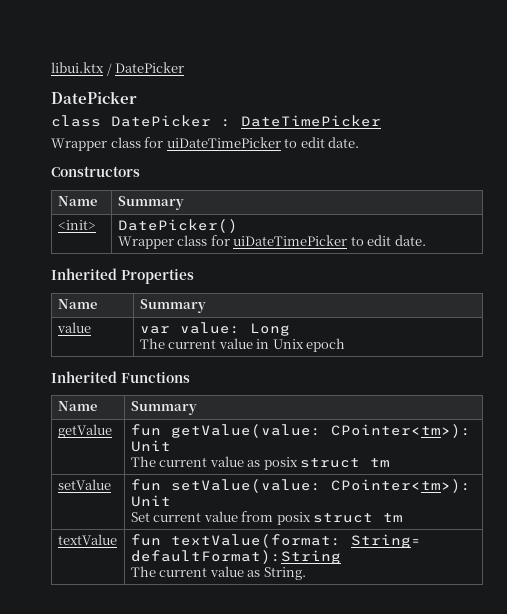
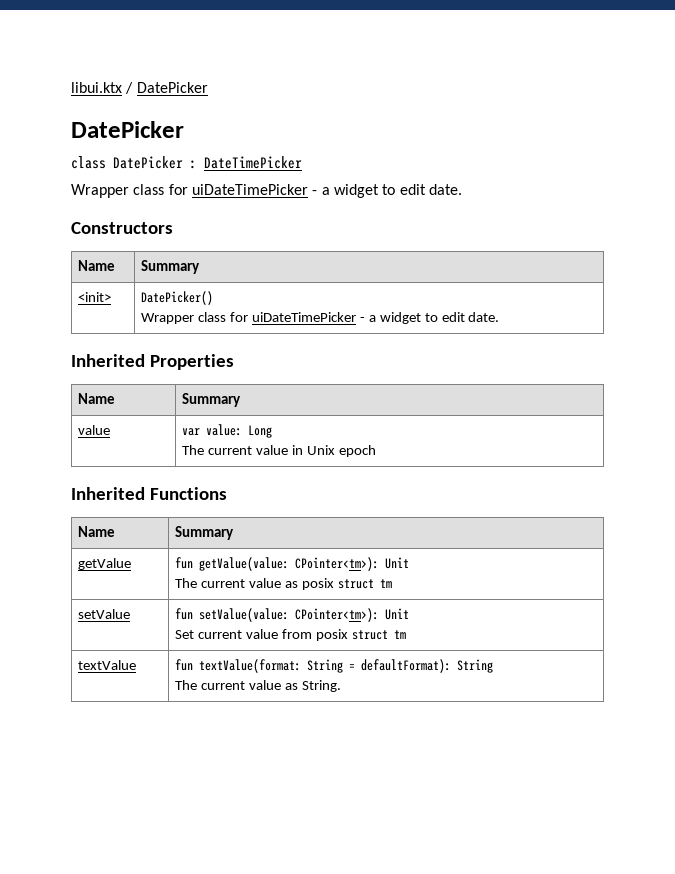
(281, 142) none -> [312,184,379,198] - a widget
(348, 240) none -> [359,312,421,324] - a widget
[350,534,421,548] [130,550,341,564] String= defaultFormat):String -> [307,659,494,673] String = defaultFormat): String

